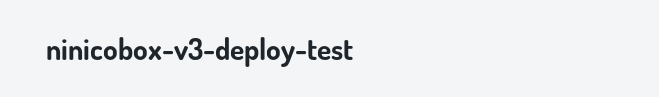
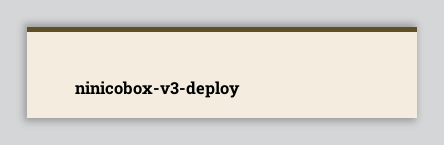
[46,37,353,67] ninicobox-v3-deploy-test -> [75,81,240,98] ninicobox-v3-deploy

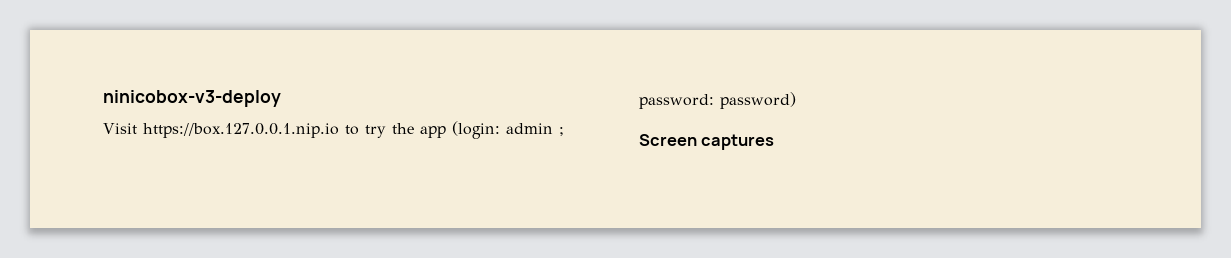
(240, 89) none -> [103,121,564,139] [639,92,796,109] [639,134,775,150] // Visit https://box.127.0.0.1.nip.io to try the app (login: admin ; password: password) // Screen captures

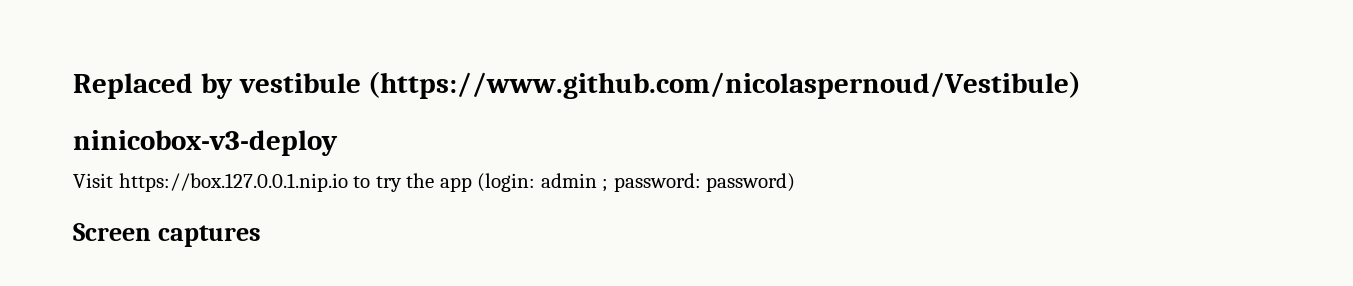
(103, 98) none -> [73,71,1082,99] Replaced by vestibule (https://www.github.com/nicolaspernoud/Vestibule) //

